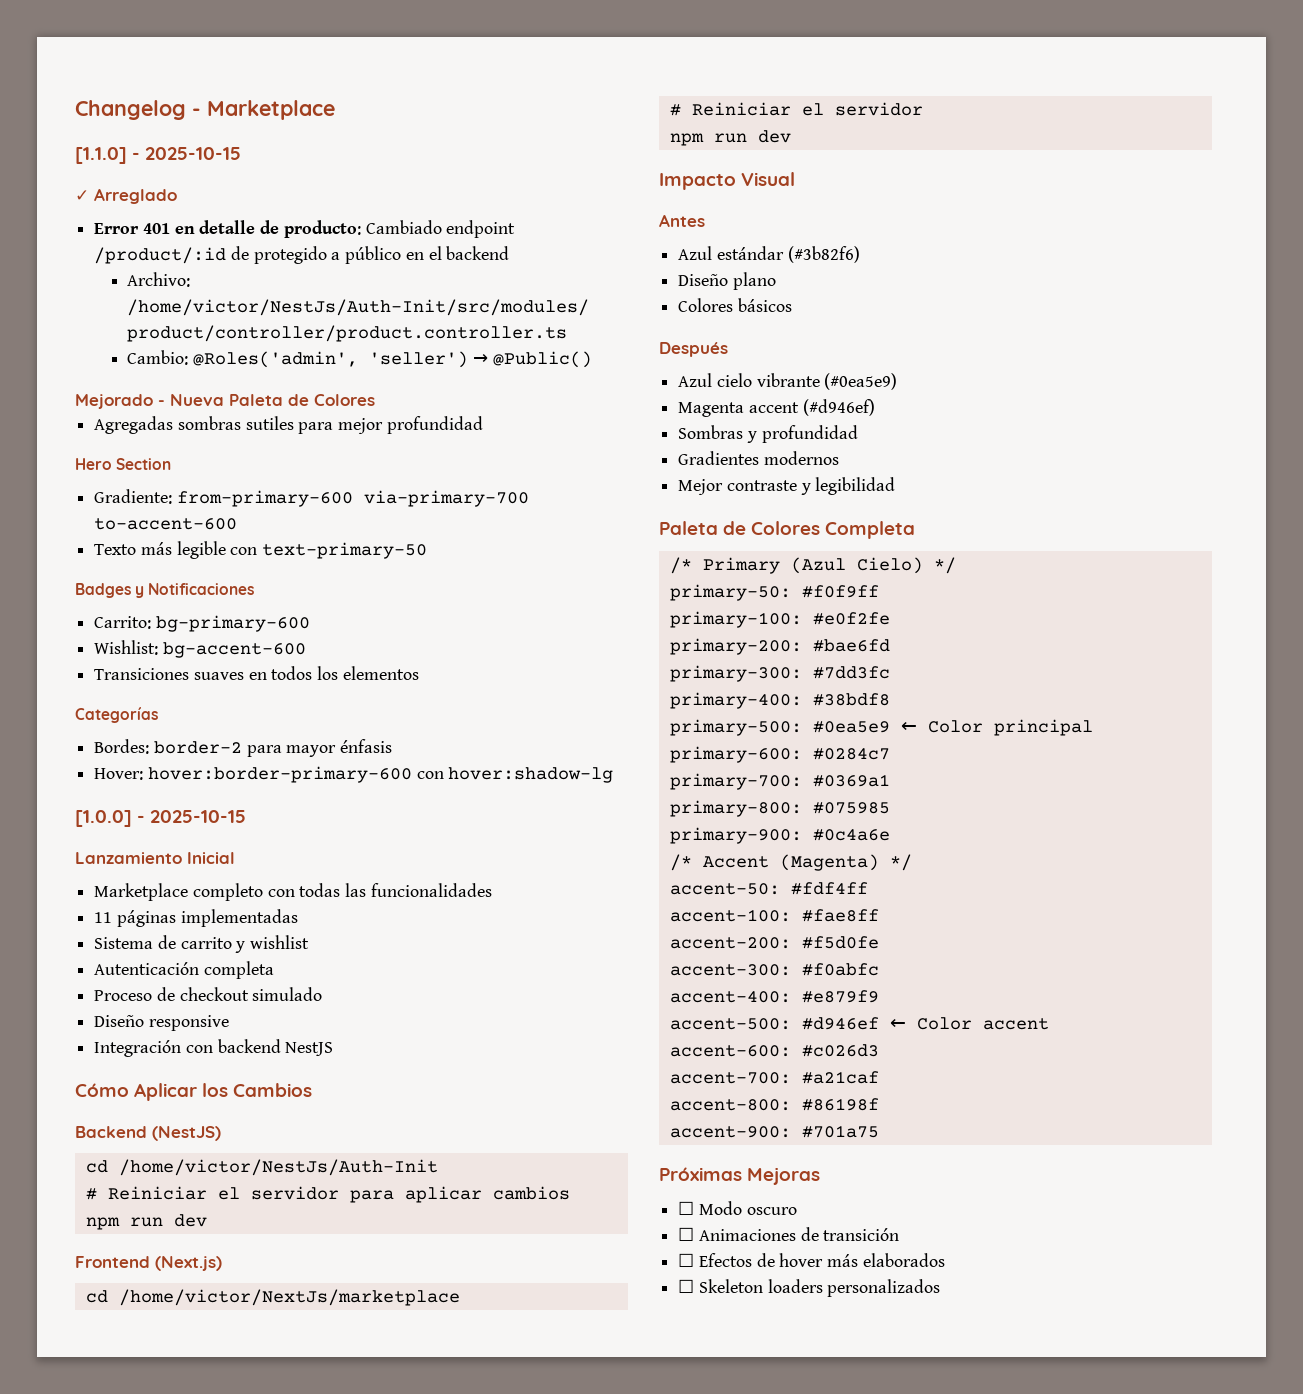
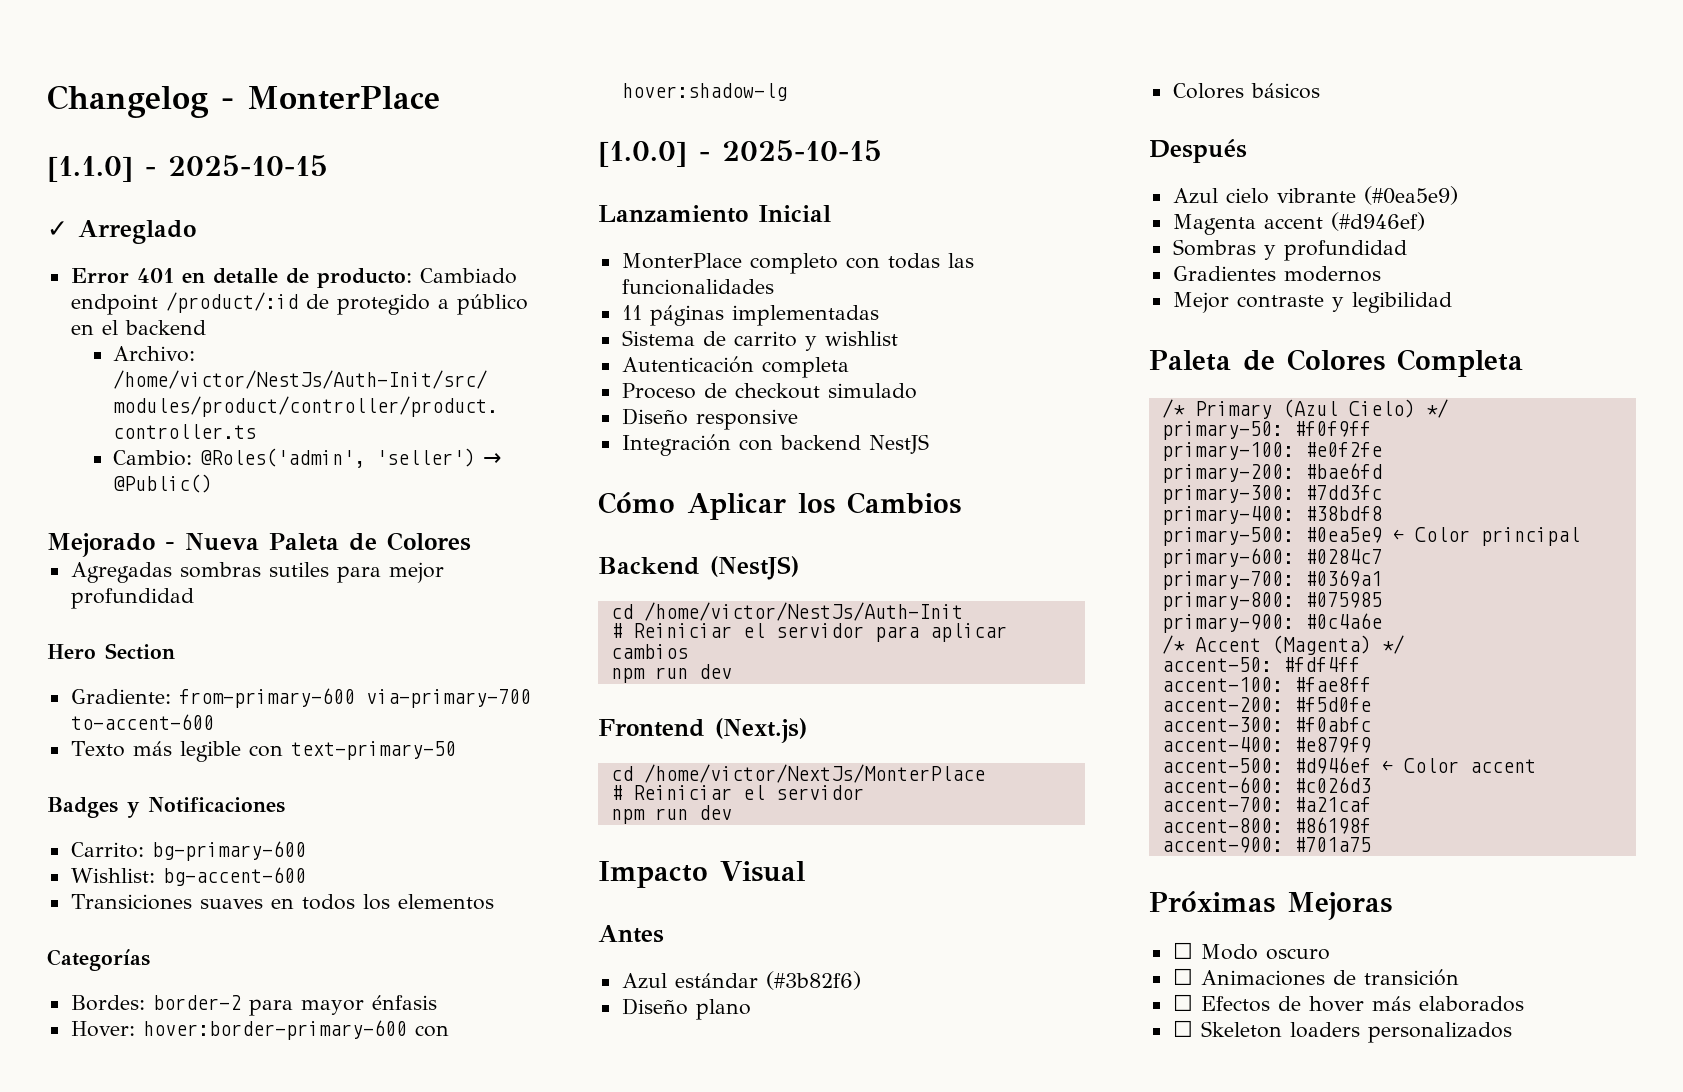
[207,100,335,120] Marketplace -> [247,86,440,110] MonterPlace
[94,883,189,901] Marketplace -> [621,253,742,269] MonterPlace
[118,1289,460,1306] /home/victor/NextJs/marketplace -> [643,764,985,783] /home/victor/NextJs/MonterPlace

